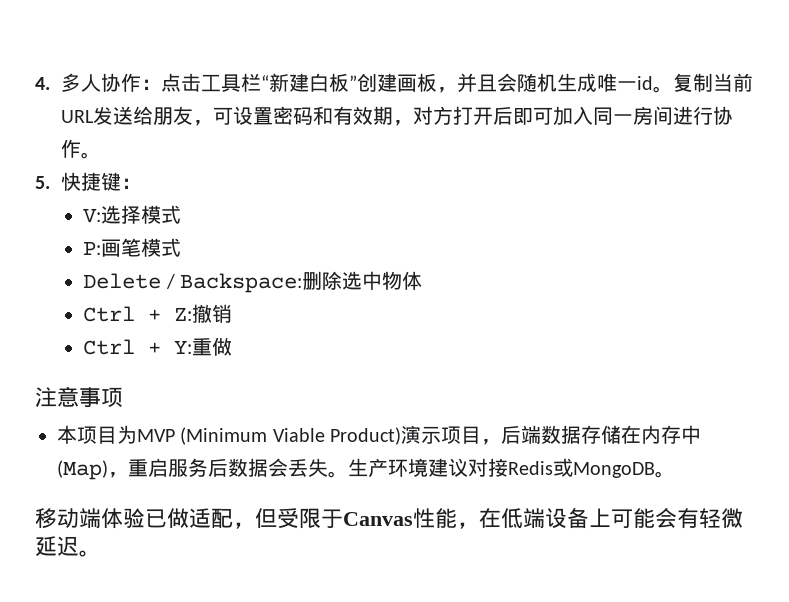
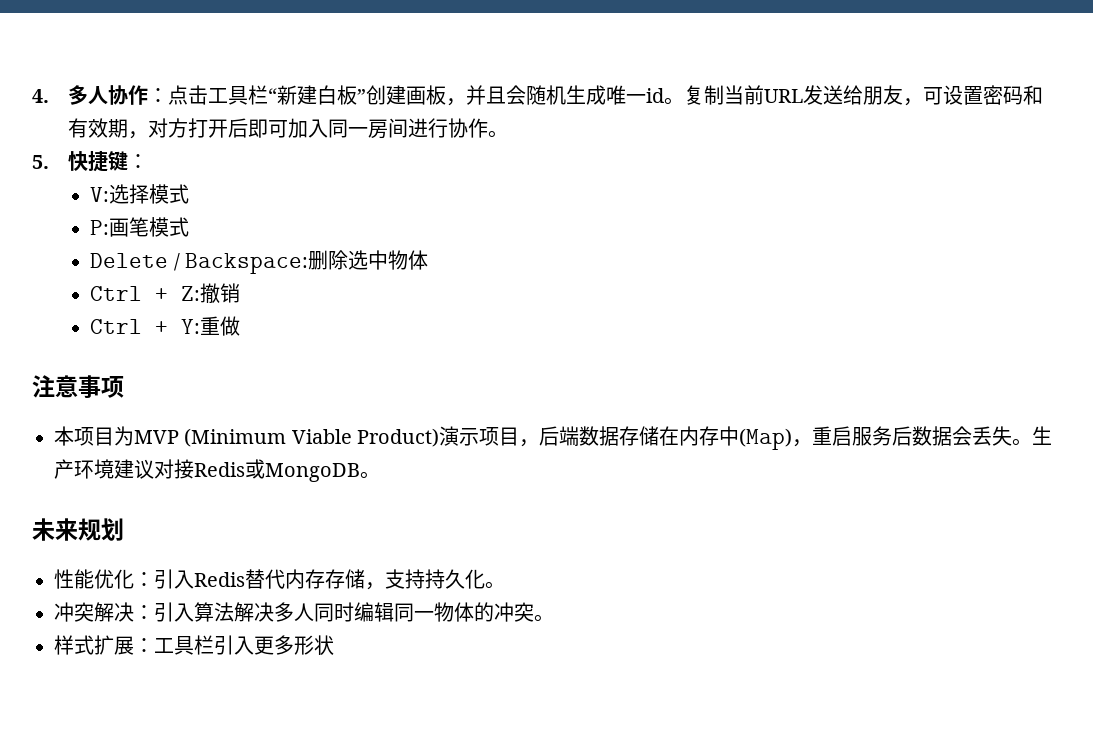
[35,508,743,529] [35,536,101,557] 移动端体验已做适配，但受限于Canvas性能，在低端设备上可能会有轻微延迟。 -> [32,518,124,541] [54,569,505,590] [54,602,554,622] [54,635,334,655] 未来规划 // 性能优化：引入Redis替代内存存储，支持持久化。 // 冲突解决：引入算法解决多人同时编辑同一物体的冲突。 // 样式扩展：工具栏引入更多形状

